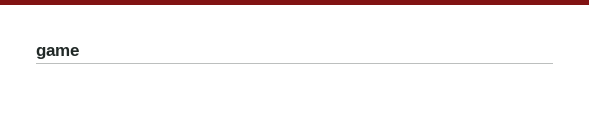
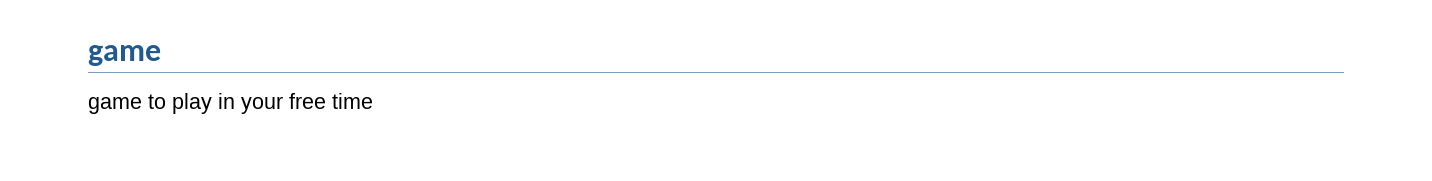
[36,47,79,59] game -> [88,45,161,66] [88,93,373,114] game // game to play in your free time

